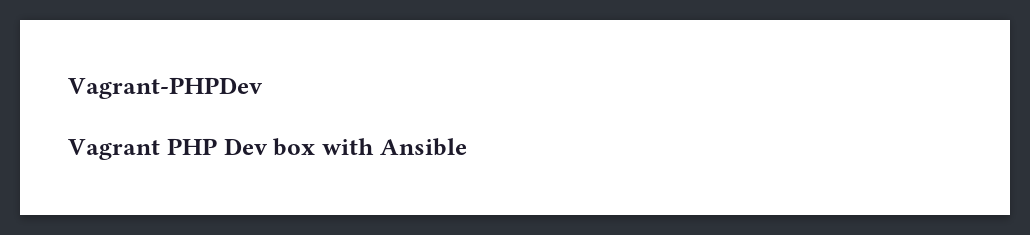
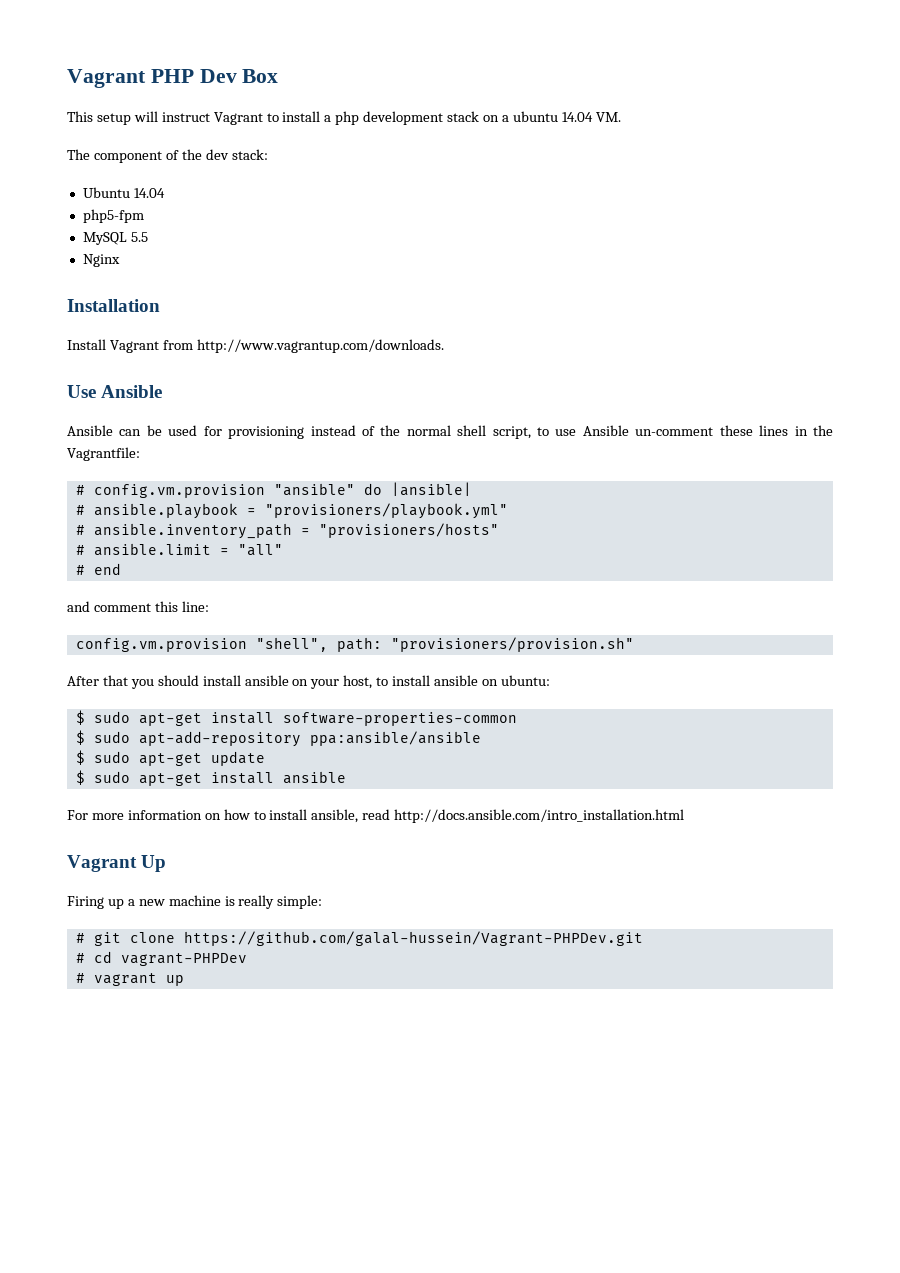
[68,77,263,99] Vagrant-PHPDev // -> (67, 78) none
[273,138,467,156] box with Ansible -> [242,69,279,83] [67,111,621,125] [67,149,268,163] [82,187,165,198] [82,209,144,223] [82,232,148,245] [82,254,120,267] [67,299,160,312] [67,339,444,353] [67,385,163,398] [67,425,834,439] [67,447,140,461] [75,482,472,498] [75,503,508,519] [75,523,499,539] [75,543,283,556] [75,563,121,575] [67,601,209,612] [75,637,634,652] [67,675,550,689] [75,710,517,726] [75,730,481,747] [75,750,265,766] [75,770,346,786] [67,809,685,823] [67,855,167,872] [67,895,323,909] [75,931,643,946] [75,951,247,966] [75,973,184,986] Box // This setup will instruct Vagrant to install a php development stack on a ubuntu 14.04 VM. // The component of the dev stack: // Ubuntu 14.04 // php5-fpm // MySQL 5.5 // Nginx // Installation // Install Vagrant from http://www.vagrantup.com/downloads. // Use Ansible // Ansible can be used for provisioning instead of the normal shell script, to use Ansible un-comment these lines in the Vagrantfile: // # config.vm.provision "ansible" do |ansible| // # ansible.playbook = "provisioners/playbook.yml" // # ansible.inventory_path = "provisioners/hosts" // # ansible.limit = "all" // # end // and comment this line: // config.vm.provision "shell", path: "provisioners/provision.sh" // After that you should install ansible on your host, to install ansible on ubuntu: // $ sudo apt-get install software-properties-common // $ sudo apt-add-repository ppa:ansible/ansible // $ sudo apt-get update // $ sudo apt-get install ansible // For more information on how to install ansible, read http://docs.ansible.com/intro_installation.html // Vagrant Up // Firing up a new machine is really simple: // # git clone https://github.com/galal-hussein/Vagrant-PHPDev.git // # cd vagrant-PHPDev // # vagrant up

